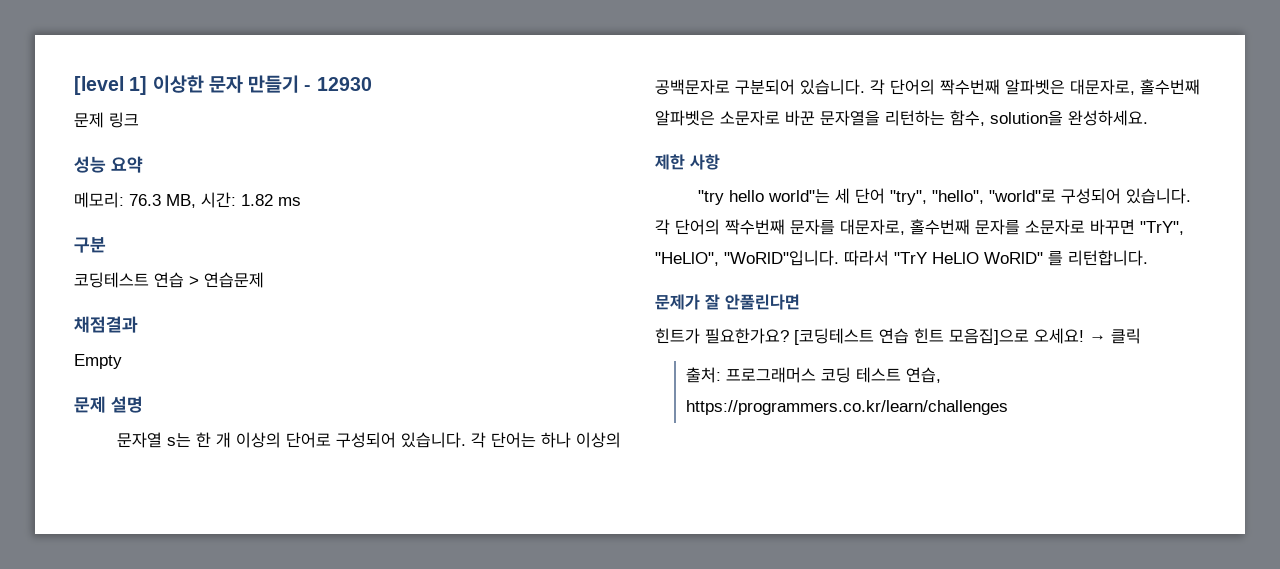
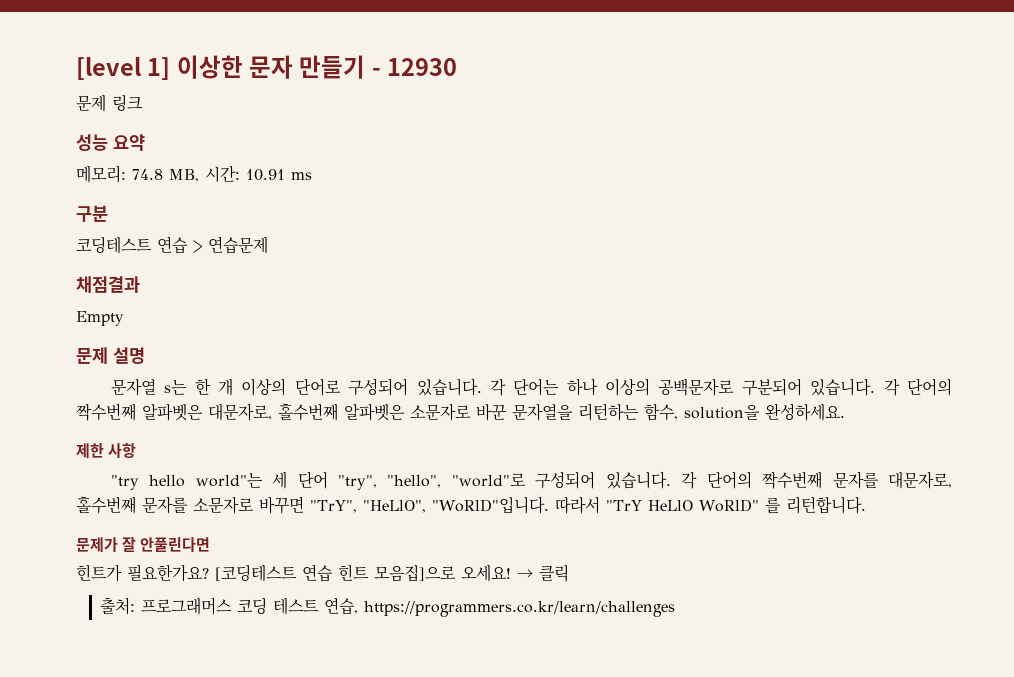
[129,194,161,206] 76.3 -> [132,169,163,180] 74.8
[241,194,273,206] 1.82 -> [246,169,285,181] 10.91

